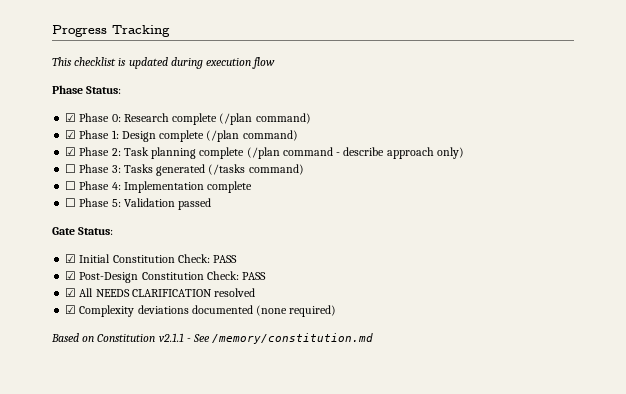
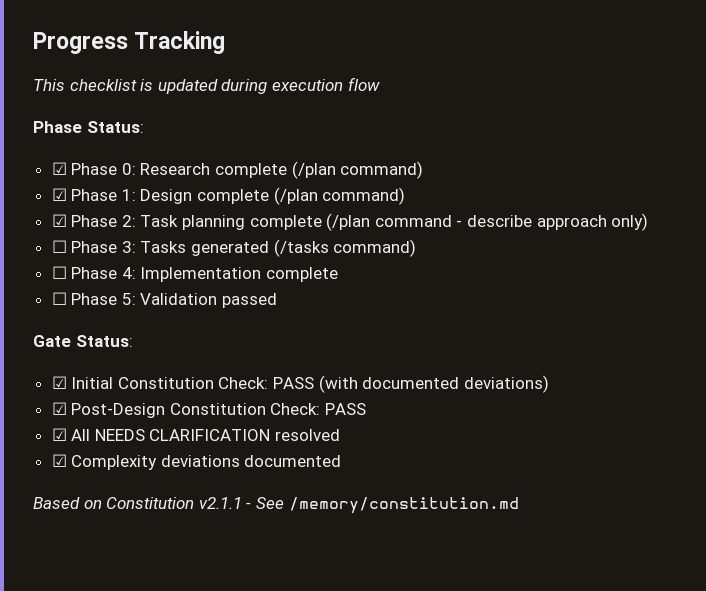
(238, 259) none -> [318,375,549,393] (with documented deviations)
[256,305,337,317] (none required) -> (342, 461) none

